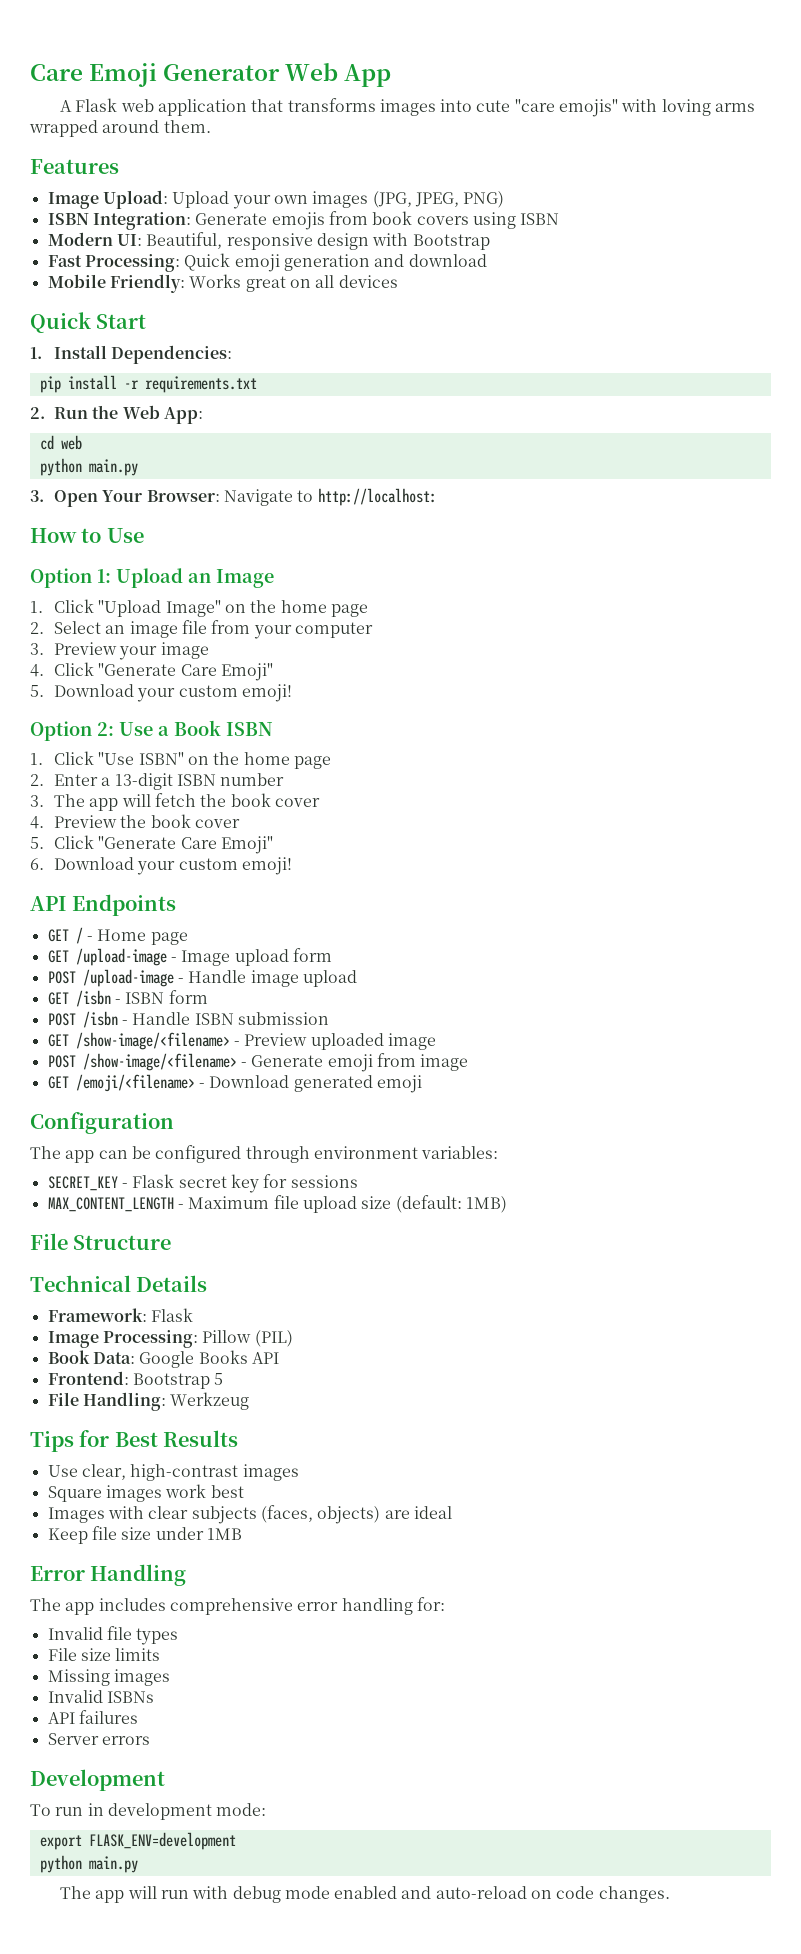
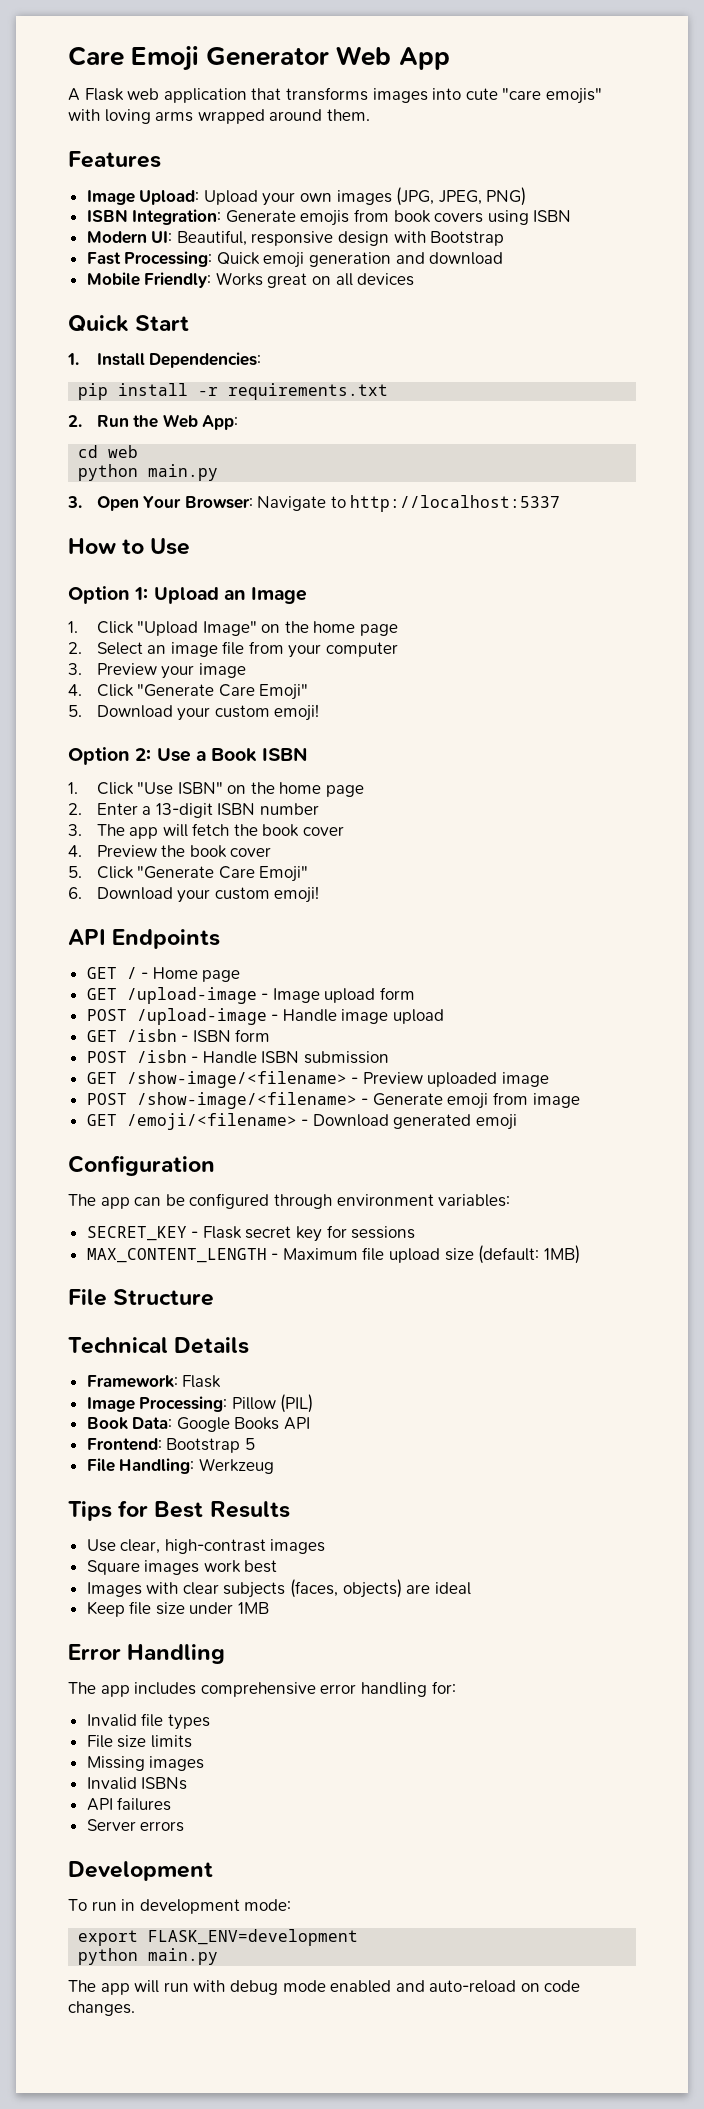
[317,488,437,506] http://localhost: -> [350,495,561,512] http://localhost:5337

